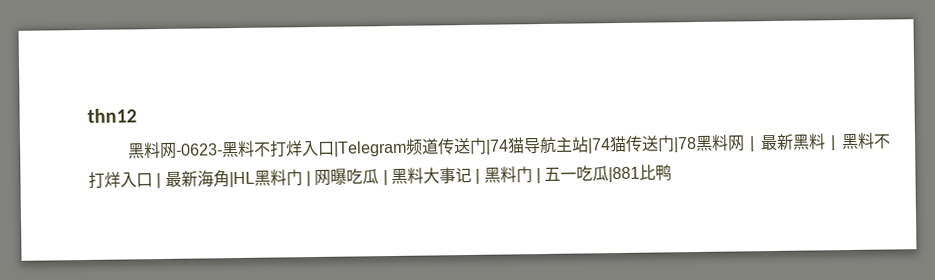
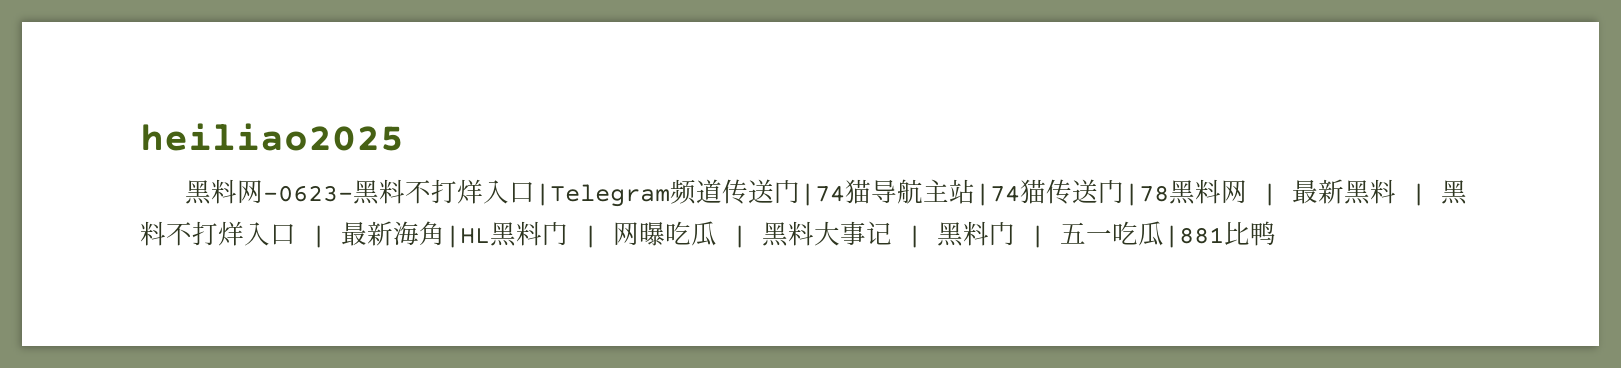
[87,108,137,123] thn12 -> [140,123,404,151] heiliao2025

